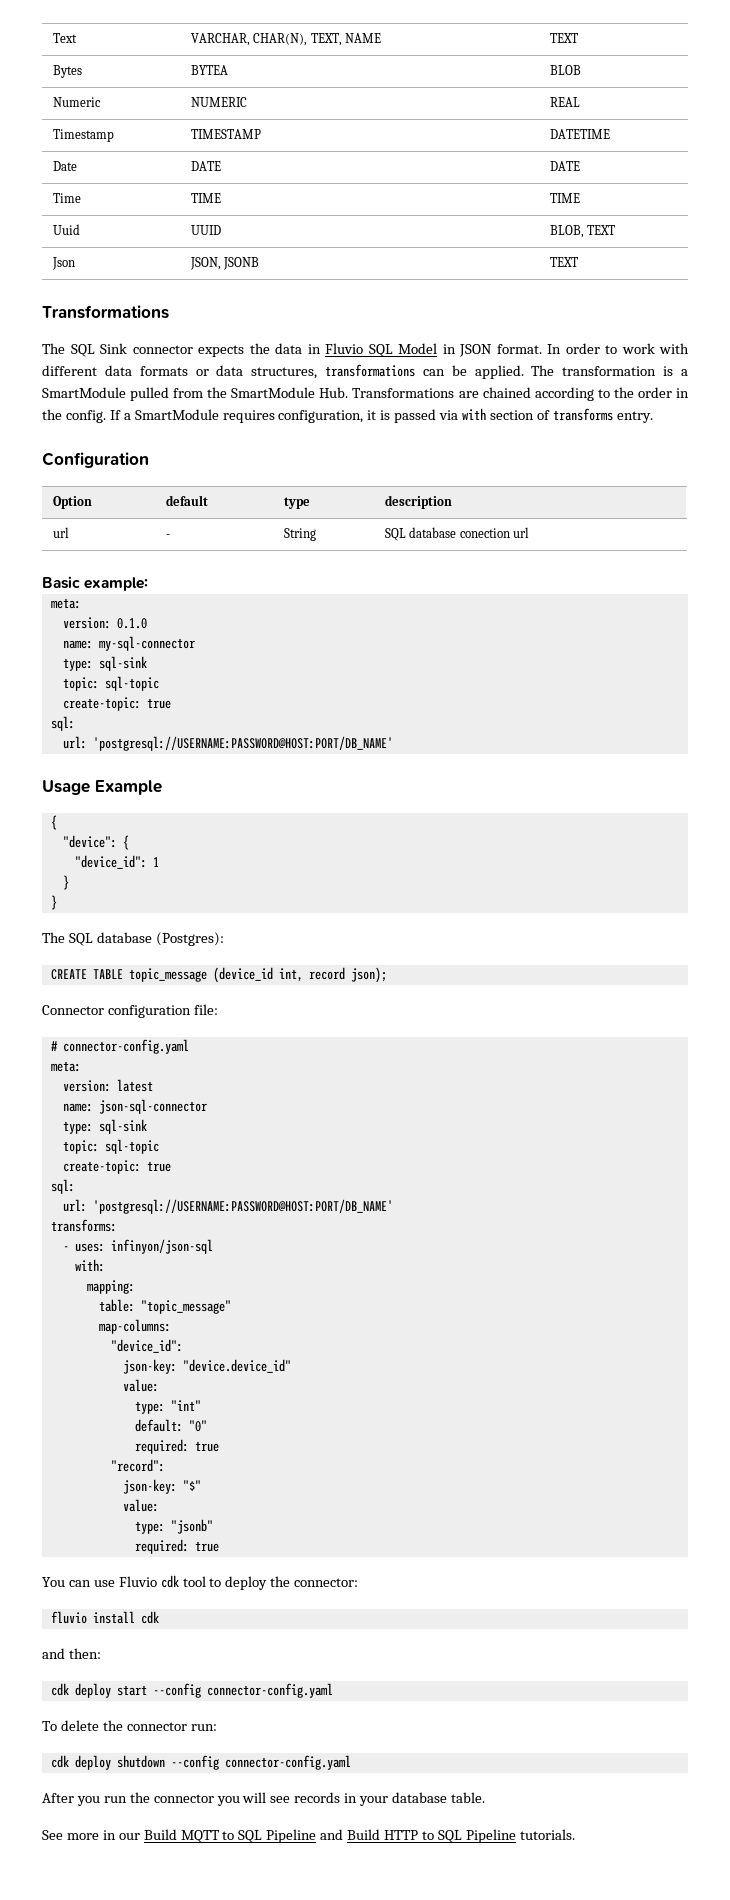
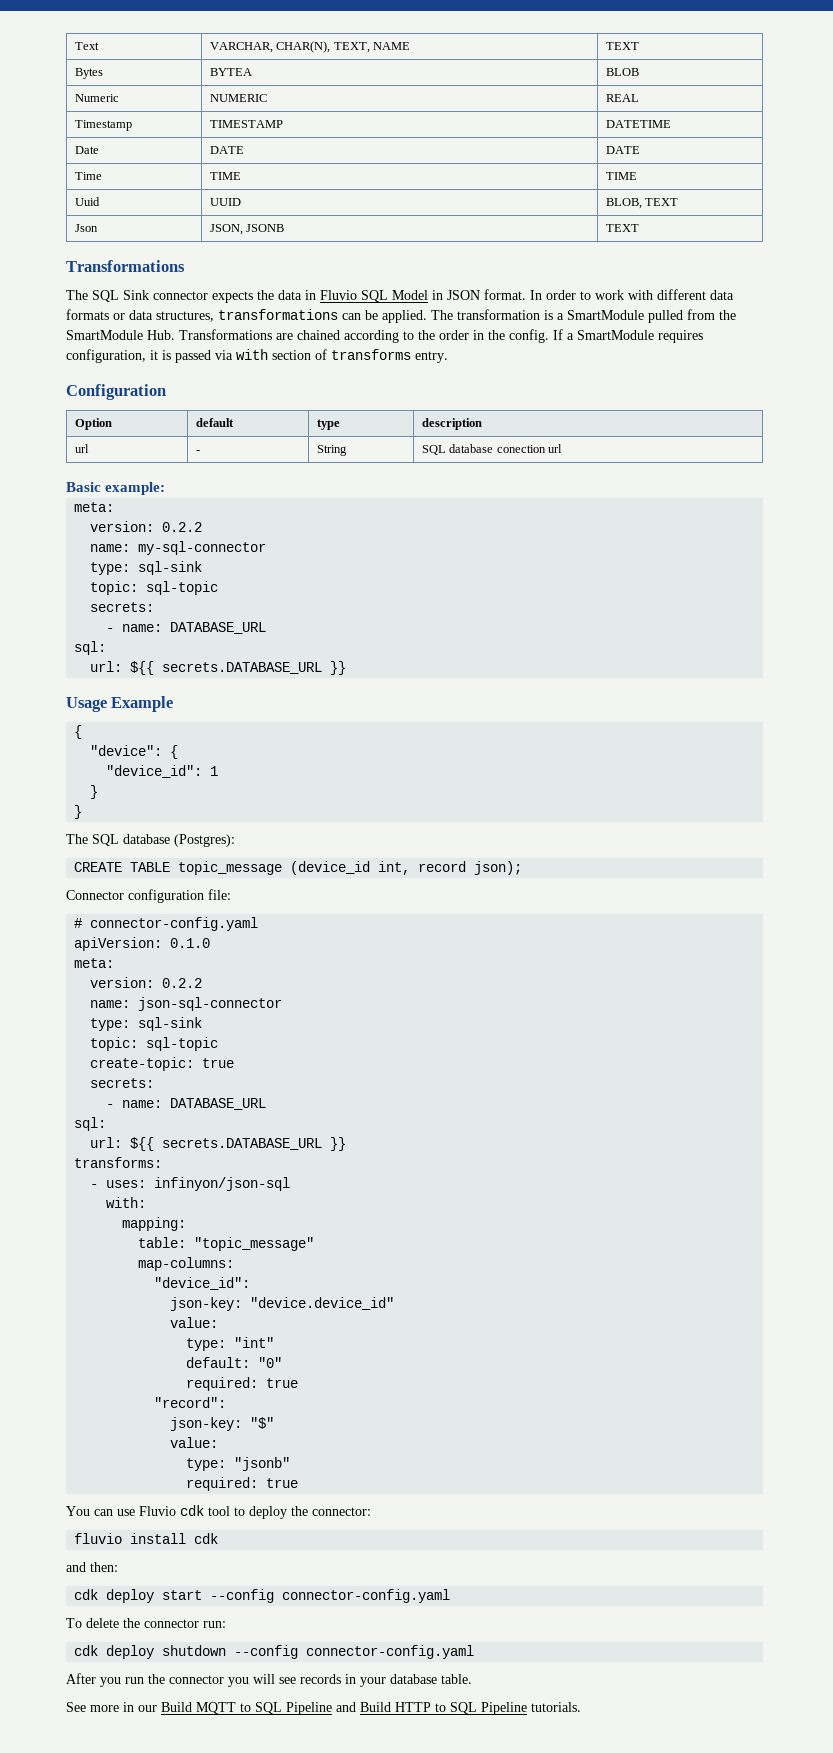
[116,618,147,629] 0.1.0 -> [162,522,203,532] 0.2.2
[62,697,171,711] [50,716,75,731] [62,736,393,751] create-topic: true // sql: // url: 'postgresql://USERNAME:PASSWORD@HOST:PORT/DB_NAME' -> [90,602,155,612] [106,622,267,634] [74,641,107,655] [90,661,347,675] secrets: // - name: DATABASE_URL // sql: // url: ${{ secrets.DATABASE_URL }}
[50,1061,81,1072] [62,1079,153,1092] // meta: // version: latest -> [74,937,211,951] [74,958,115,968] [90,977,203,988] // apiVersion: 0.1.0 // meta: // version: 0.2.2
[50,1179,75,1194] [62,1199,393,1214] // sql: // url: 'postgresql://USERNAME:PASSWORD@HOST:PORT/DB_NAME' -> [90,1078,155,1088] [106,1098,267,1110] [74,1117,107,1131] [90,1137,347,1151] // secrets: // - name: DATABASE_URL // sql: // url: ${{ secrets.DATABASE_URL }}

